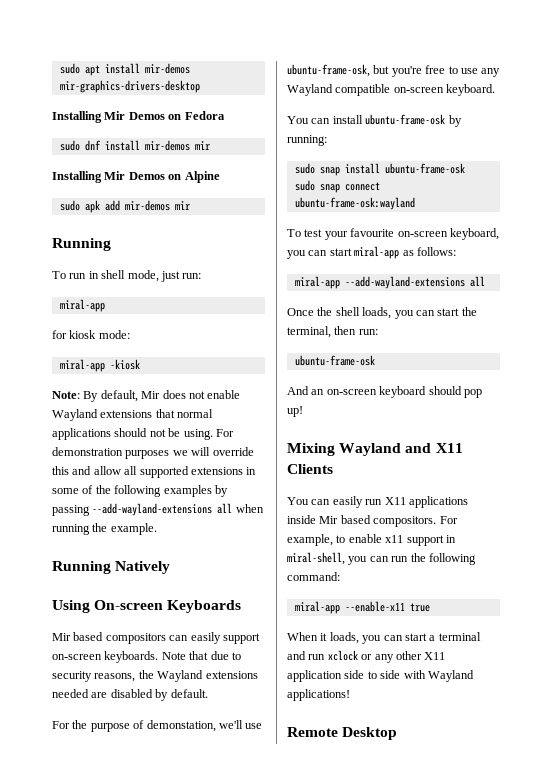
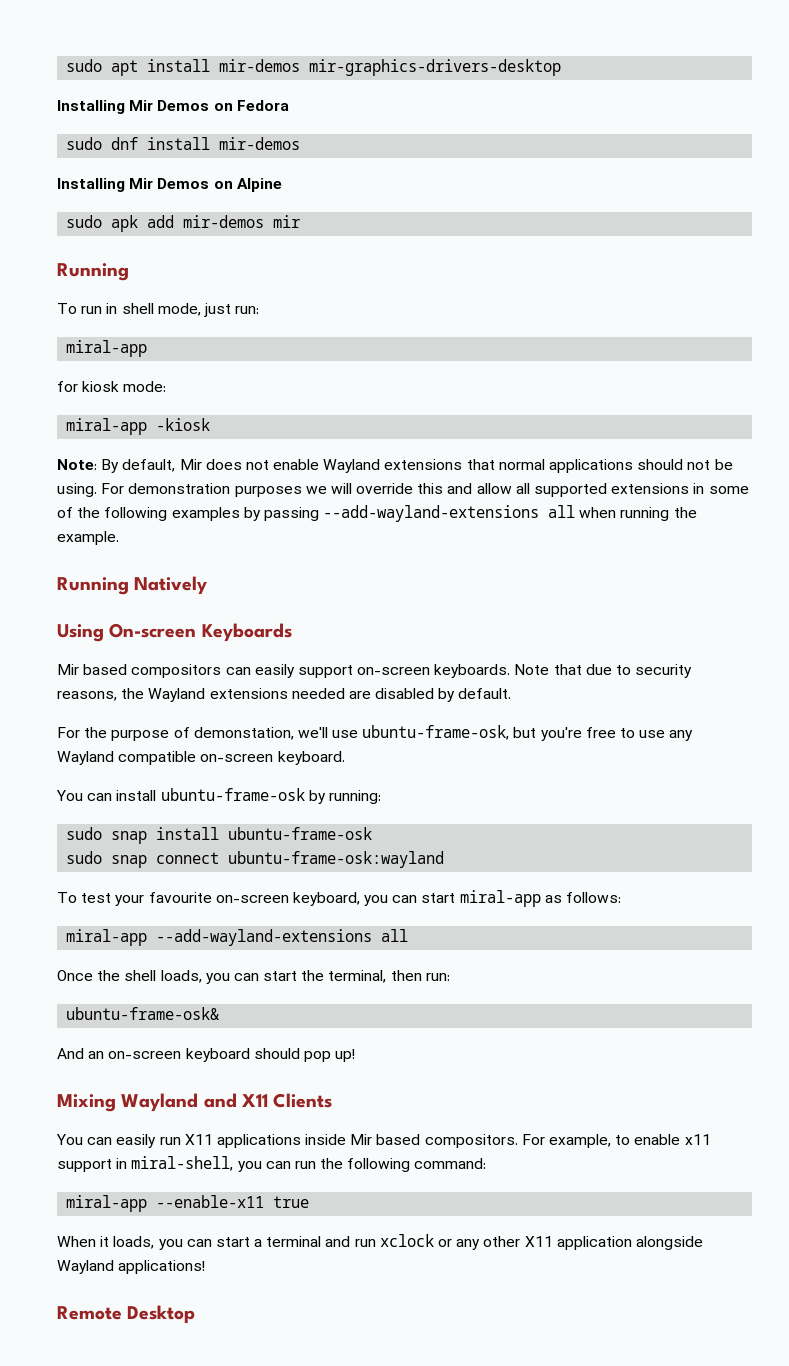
[194,141,210,150] mir -> (301, 143) none
[294,355,375,366] ubuntu-frame-osk -> [66,1007,220,1020] ubuntu-frame-osk&
[344,670,426,679] side to side with -> [635,1236,703,1250] alongside

